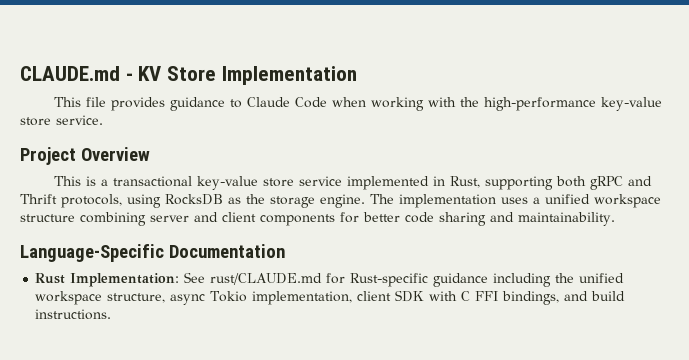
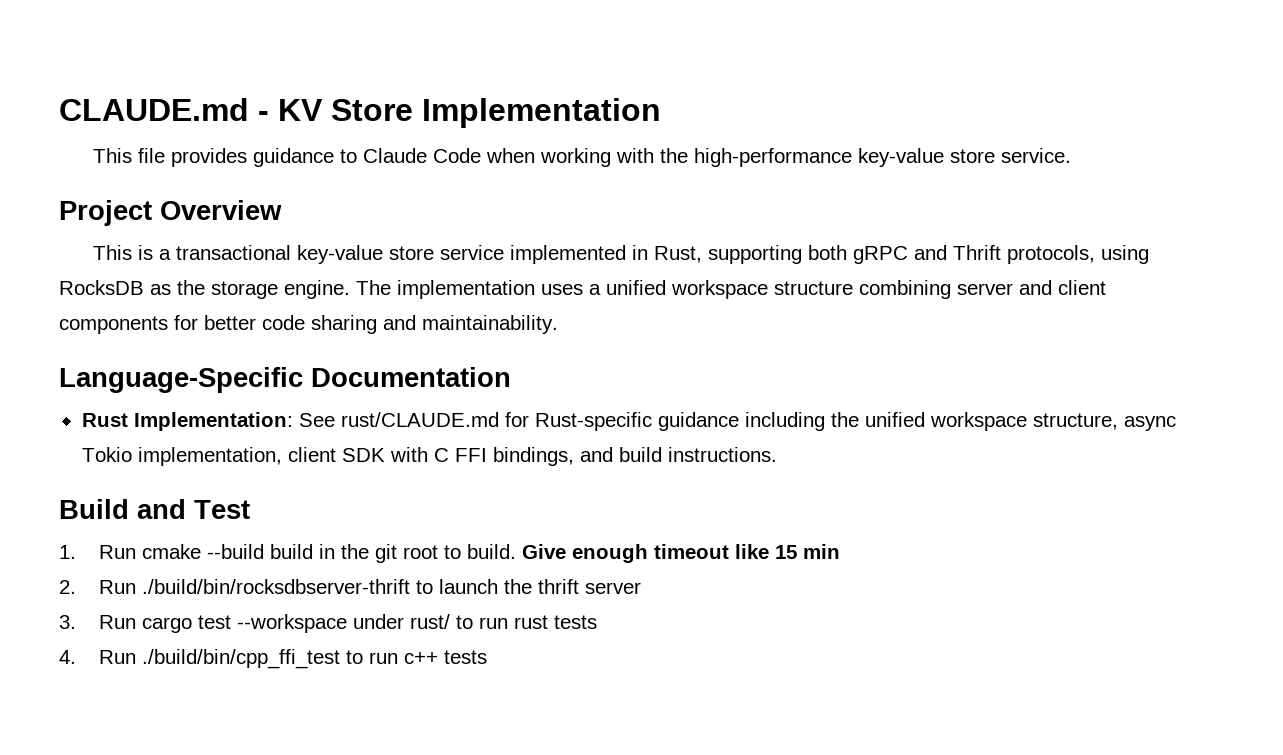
(112, 314) none -> [59,499,250,519] [59,544,841,563] [59,579,642,594] [59,614,598,633] [59,649,488,669] // Build and Test // 1. Run cmake --build build in the git root to build. Give enough timeout like 15 min // 2. Run ./build/bin/rocksdbserver-thrift to launch the thrift server // 3. Run cargo test --workspace under rust/ to run rust tests // 4. Run ./build/bin/cpp_ffi_test to run c++ tests

